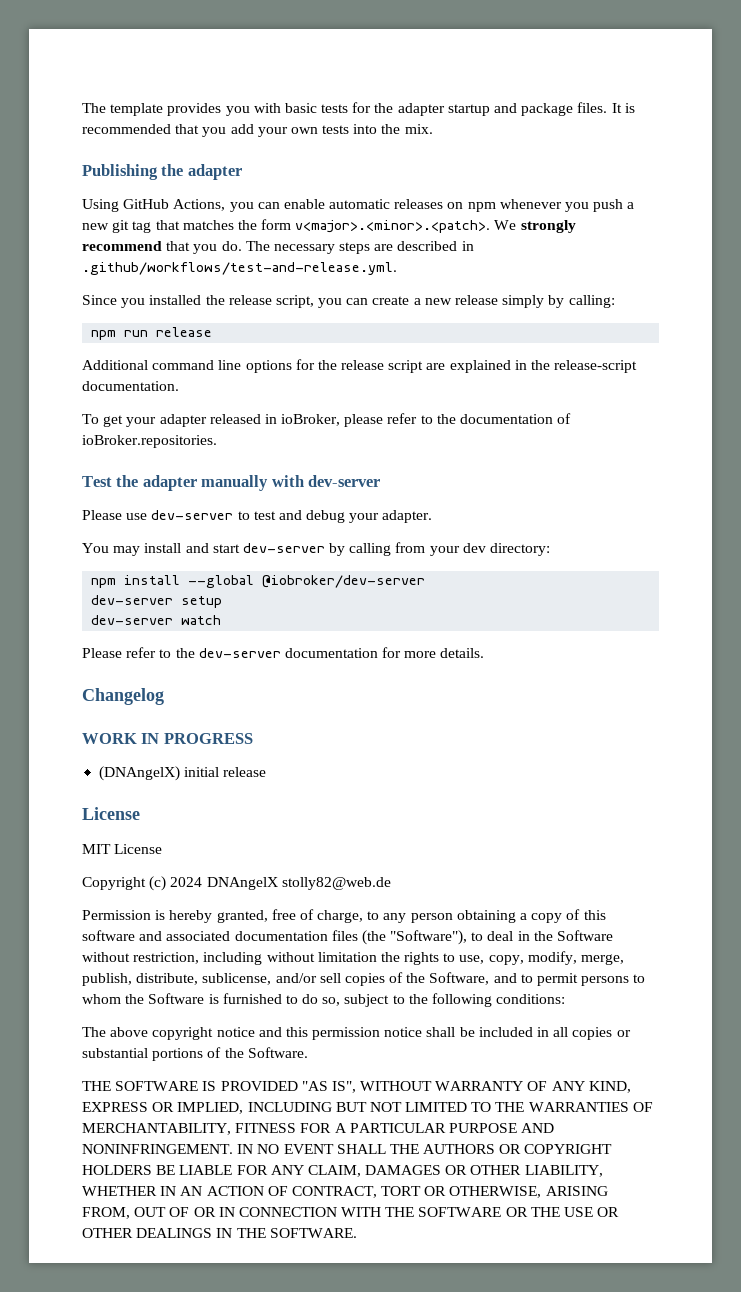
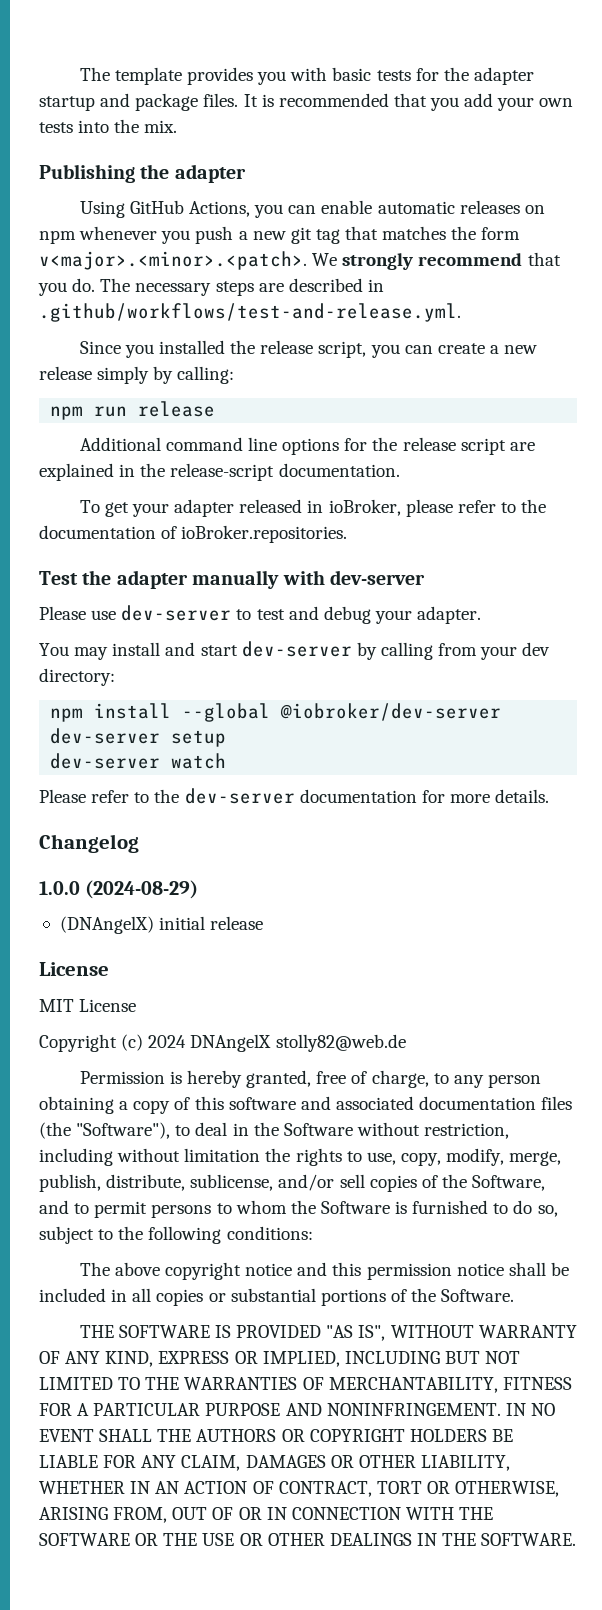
[82,733,253,744] WORK IN PROGRESS -> [39,880,199,899] 1.0.0 (2024-08-29)

